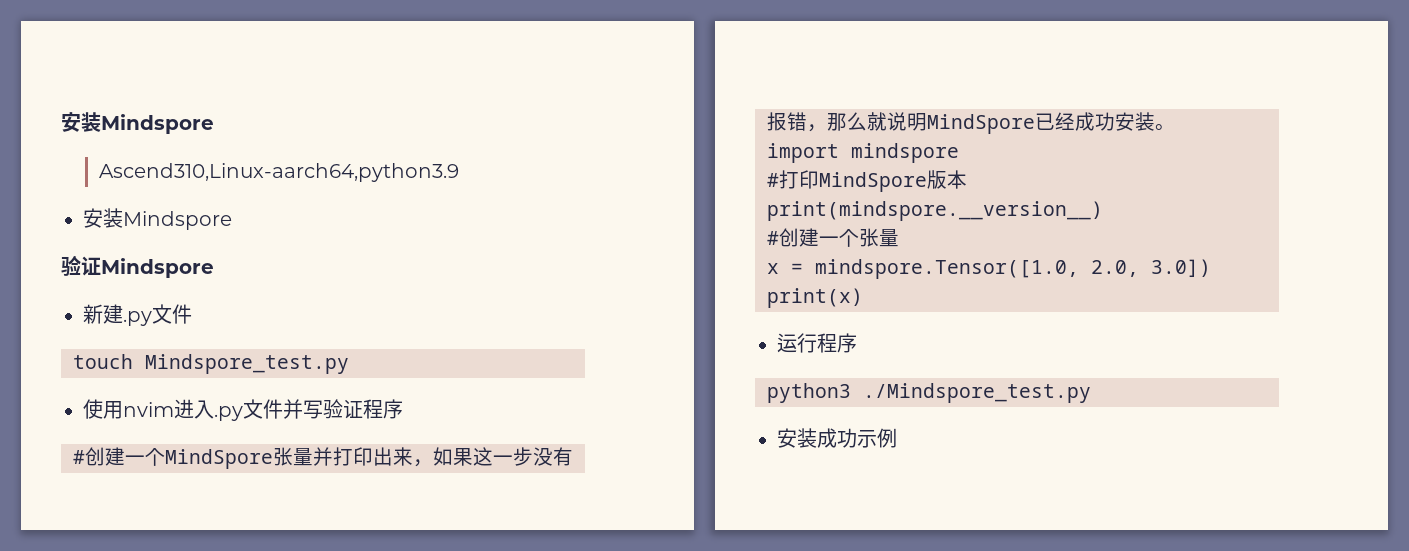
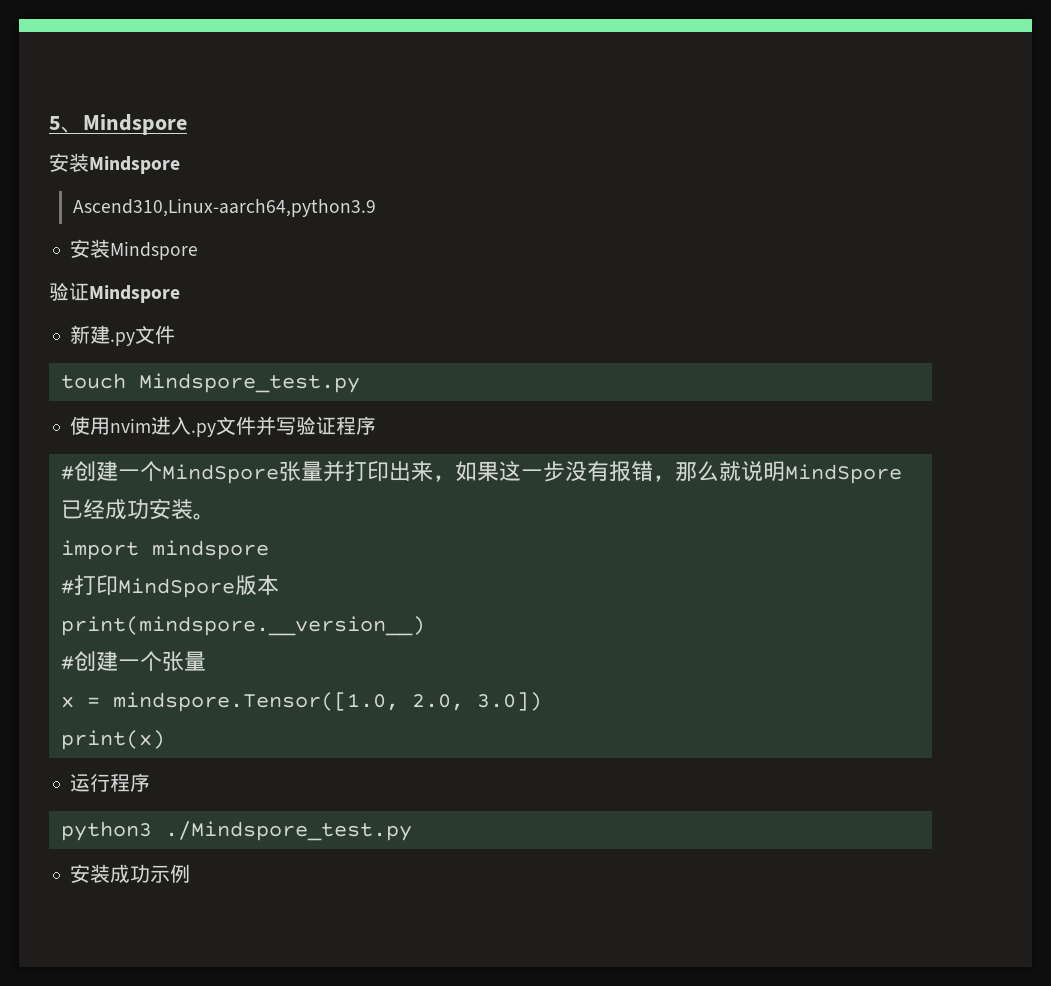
(61, 122) none -> [49,114,187,135] 5、Mindspore //

